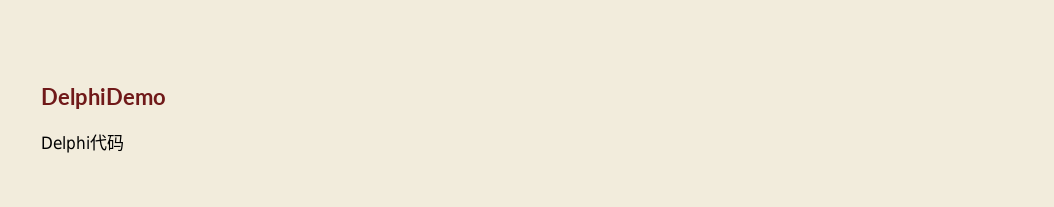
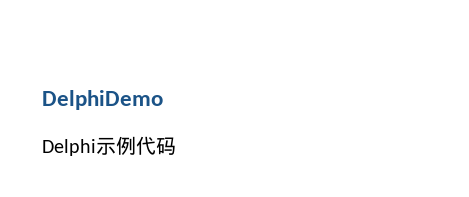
(90, 144) none -> [96,136,136,155] 示例

